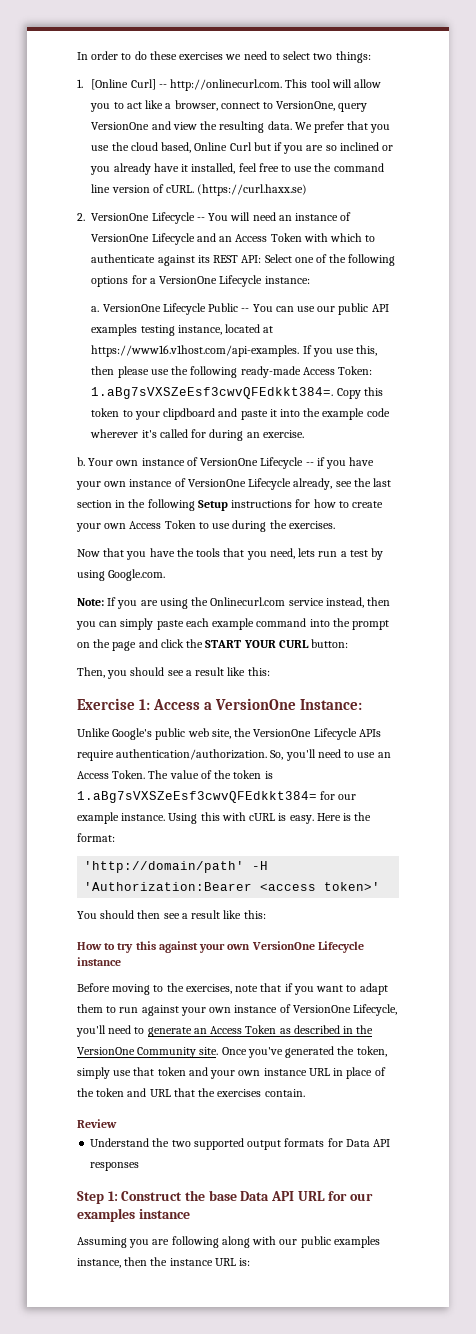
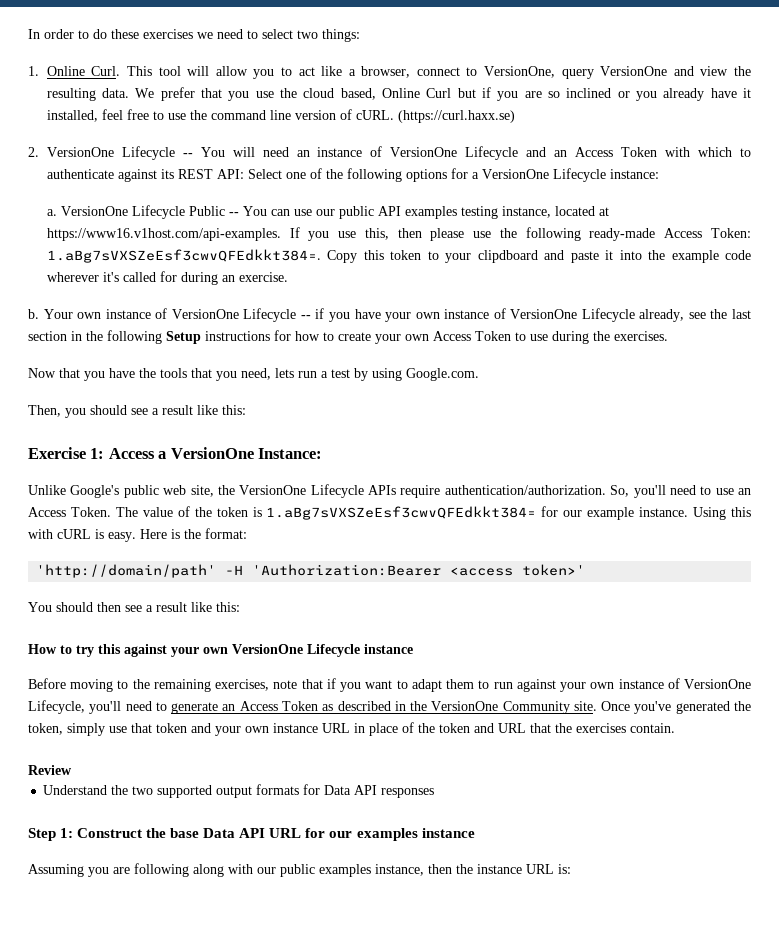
[91,79,283,91] [Online Curl] -- http://onlinecurl.com. -> [46,66,121,76] Online Curl.
[77,597,391,609] [76,618,390,630] [77,639,349,651] // Note: If you are using the Onlinecurl.com service instead, then you can simply paste each example command into the prompt on the page and click the START YOUR CURL button: -> (479, 374) none
(184, 987) none -> [153,679,211,692] remaining

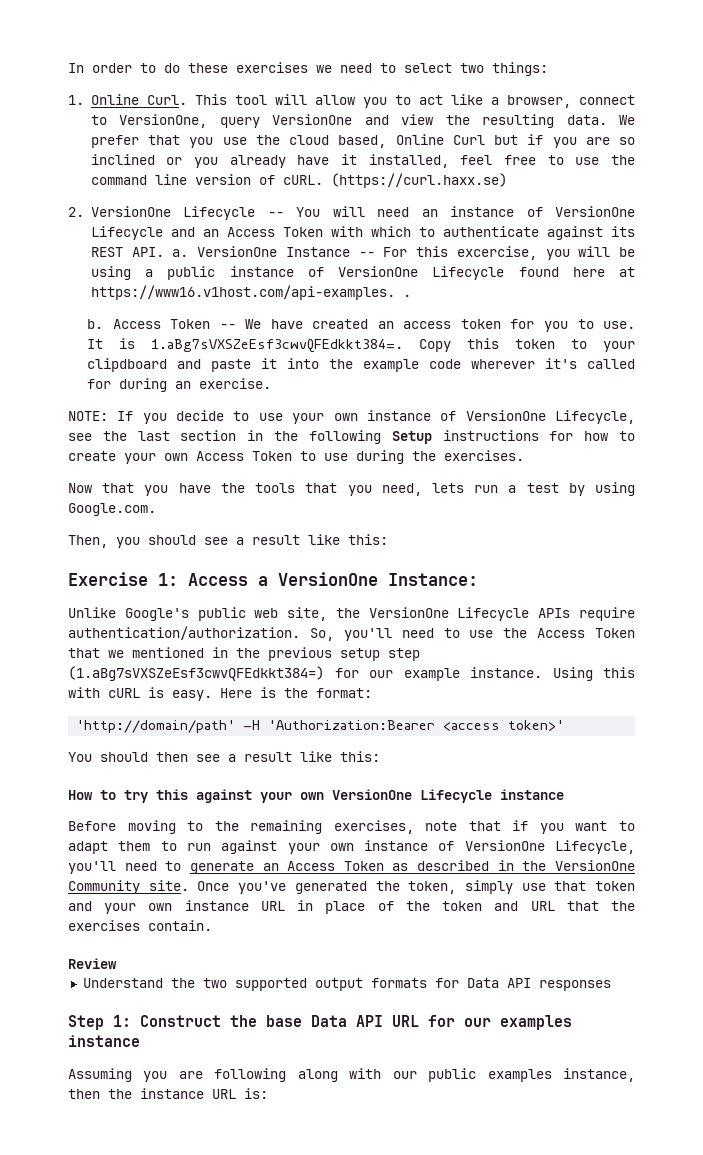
[216,168,659,182] [46,205,609,219] [46,227,751,241] API: Select one of the following options for a VersionOne Lifecycle instance: // a. VersionOne Lifecycle Public -- You can use our public API examples testing instance, located at https://www16.v1host.com/api-examples. If you use this, then please use the following ready-made Access Token: -> [131,246,635,260] [90,266,635,280] [90,285,411,300] [87,319,636,332] [87,338,136,349] API. a. VersionOne Instance -- For this excercise, you will be using a public instance of VersionOne Lifecycle found here at https://www16.v1host.com/api-examples. . // b. Access Token -- We have created an access token for you to use. It is
[28,308,685,322] b. Your own instance of VersionOne Lifecycle -- if you have your own instance of VersionOne Lifecycle already, -> [68,410,635,424] NOTE: If you decide to use your own instance of VersionOne Lifecycle,
[738,488,751,495] [28,506,537,520] an Access Token. The value of the token is 1.aBg7sVXSZeEsf3cwvQFEdkkt384= -> [503,628,635,638] [68,647,420,661] [68,666,324,681] the Access Token that we mentioned in the previous setup step (1.aBg7sVXSZeEsf3cwvQFEdkkt384=)

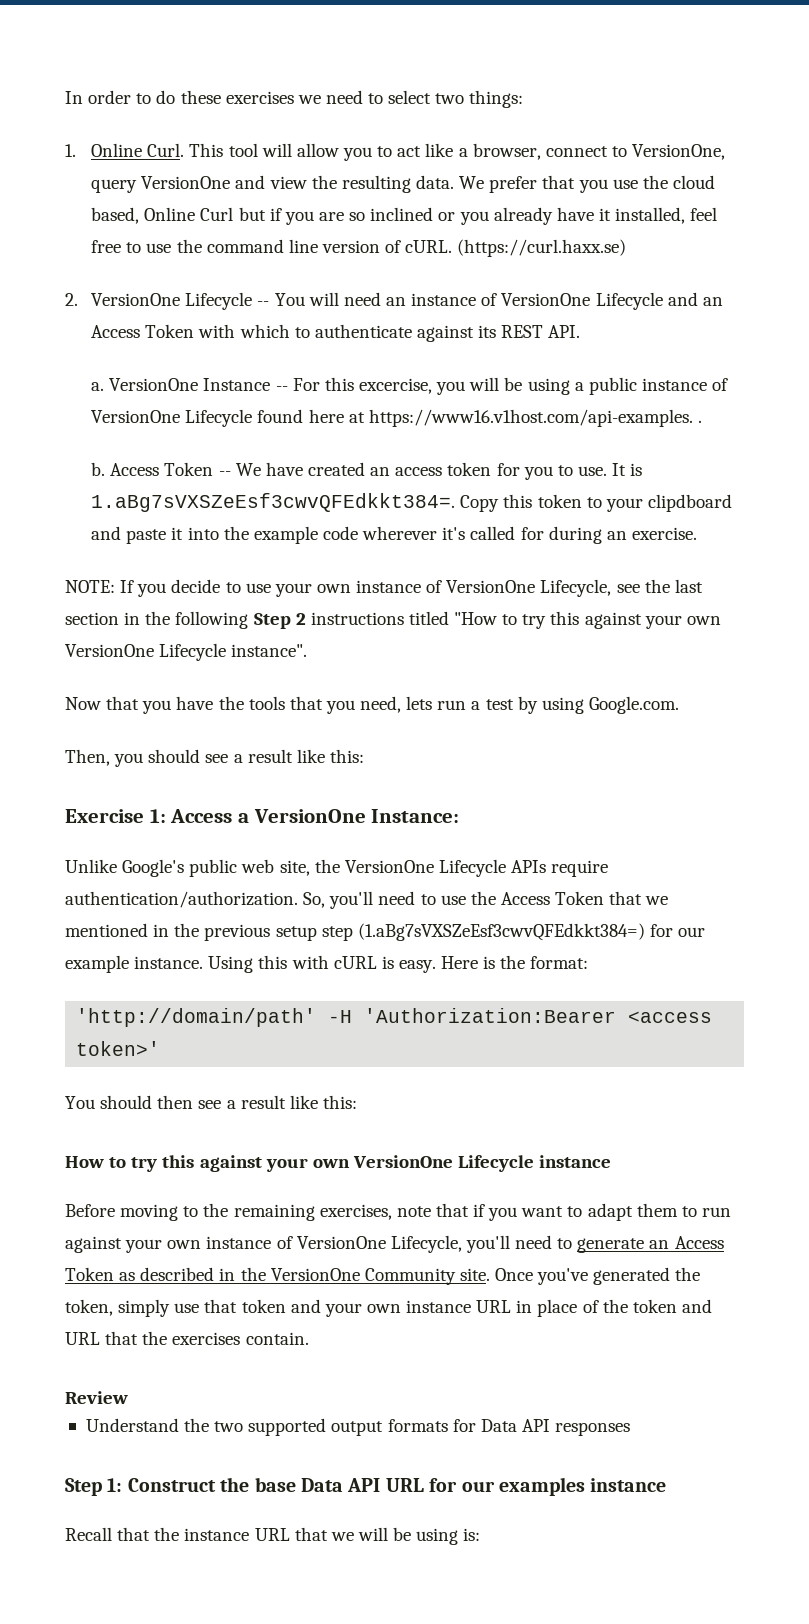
(164, 252) none -> (581, 331) //
[391,430,635,444] [68,450,524,464] Setup instructions for how to create your own Access Token to use during the exercises. -> [253,611,721,629] [65,643,308,661] Step 2 instructions titled "How to try this against your own VersionOne Lifecycle instance".
[68,1068,636,1082] [68,1088,236,1099] Assuming you are following along with our public examples instance, then the instance URL -> [65,1527,459,1545] Recall that the instance URL that we will be using

